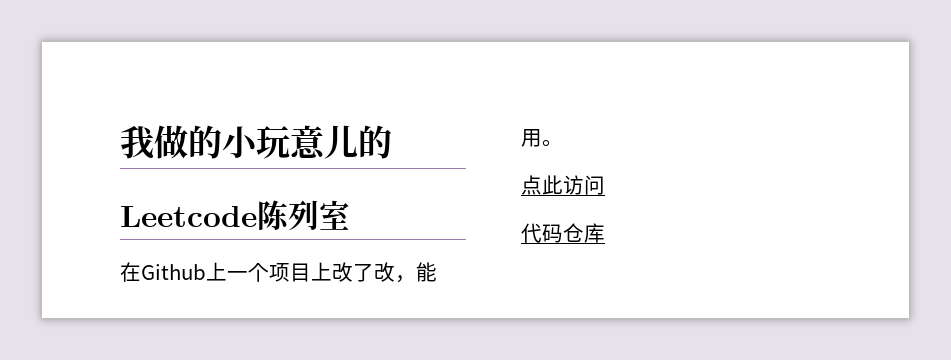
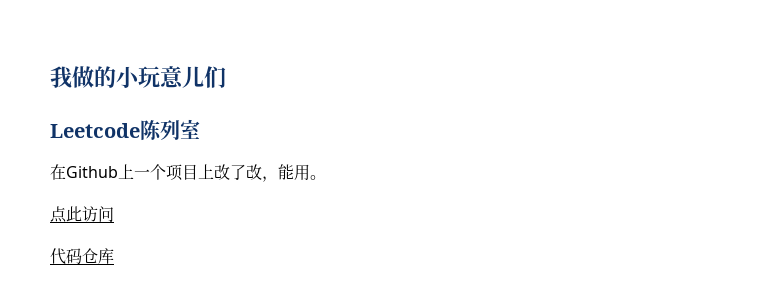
[358,125,392,159] 的 -> [204,66,226,88] 们

